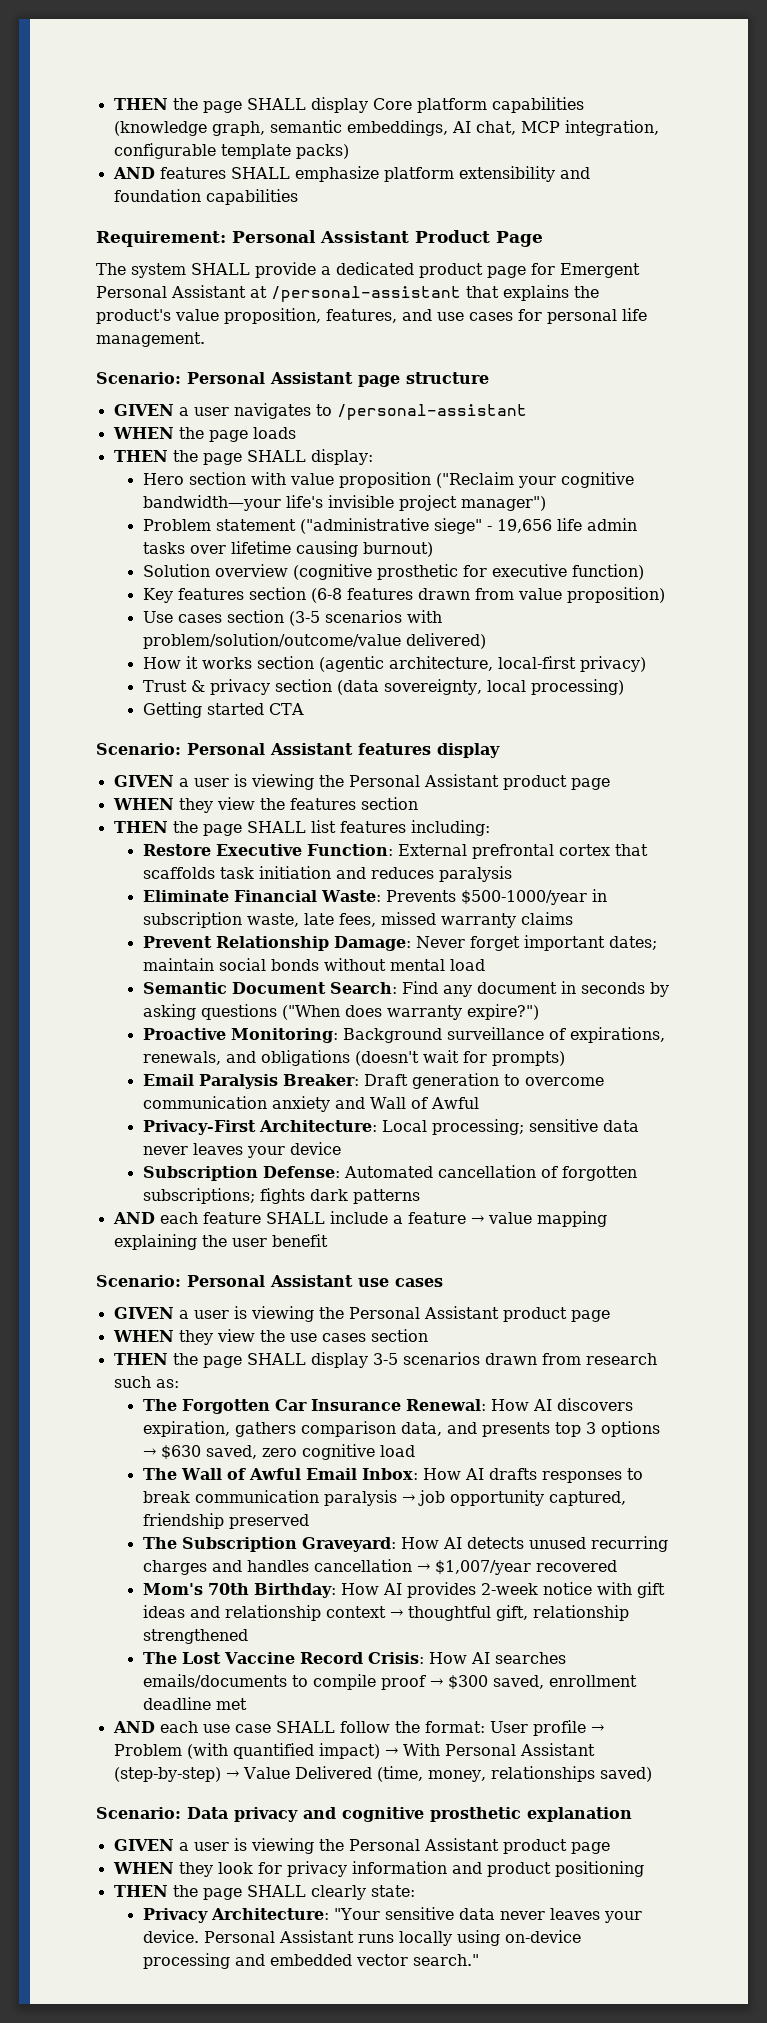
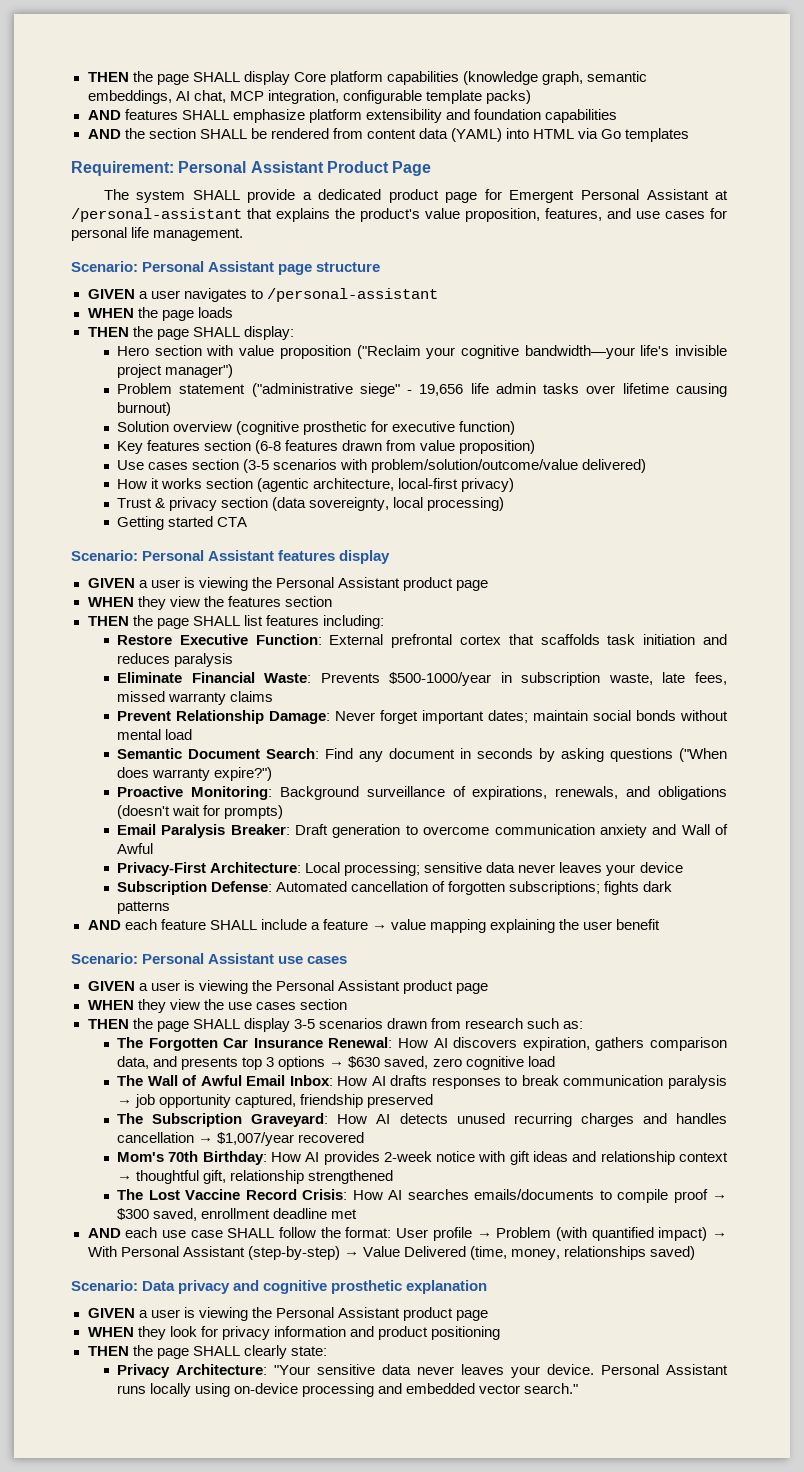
(298, 197) none -> [87,128,690,142] // AND the section SHALL be rendered from content data (YAML) into HTML via Go templates

